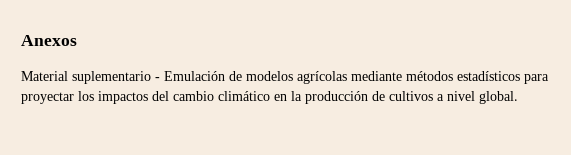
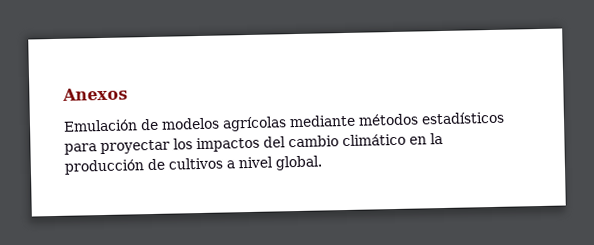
[21,71,160,84] Material suplementario - -> (128, 94) none

